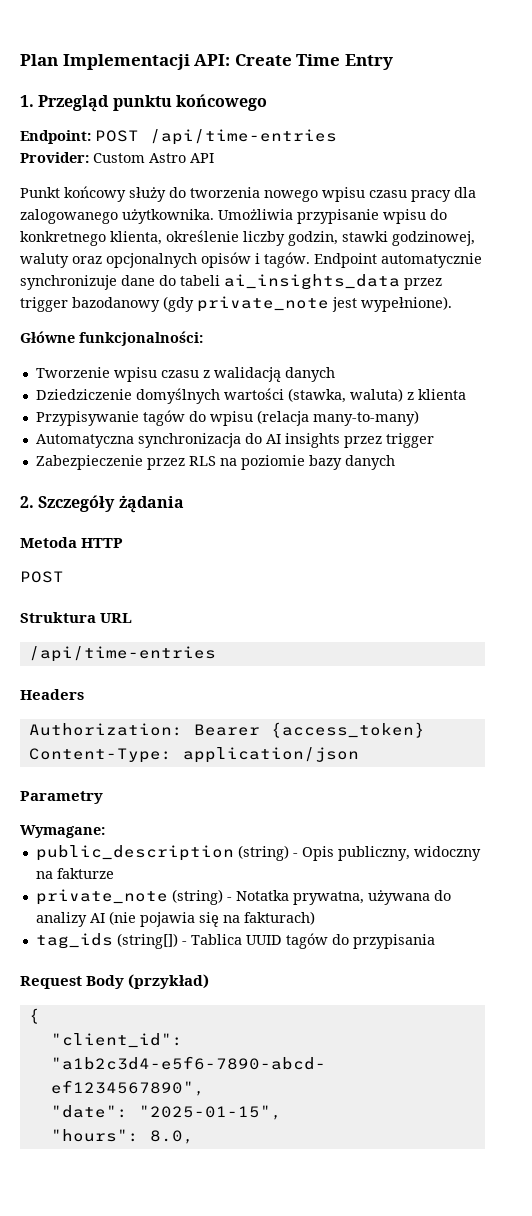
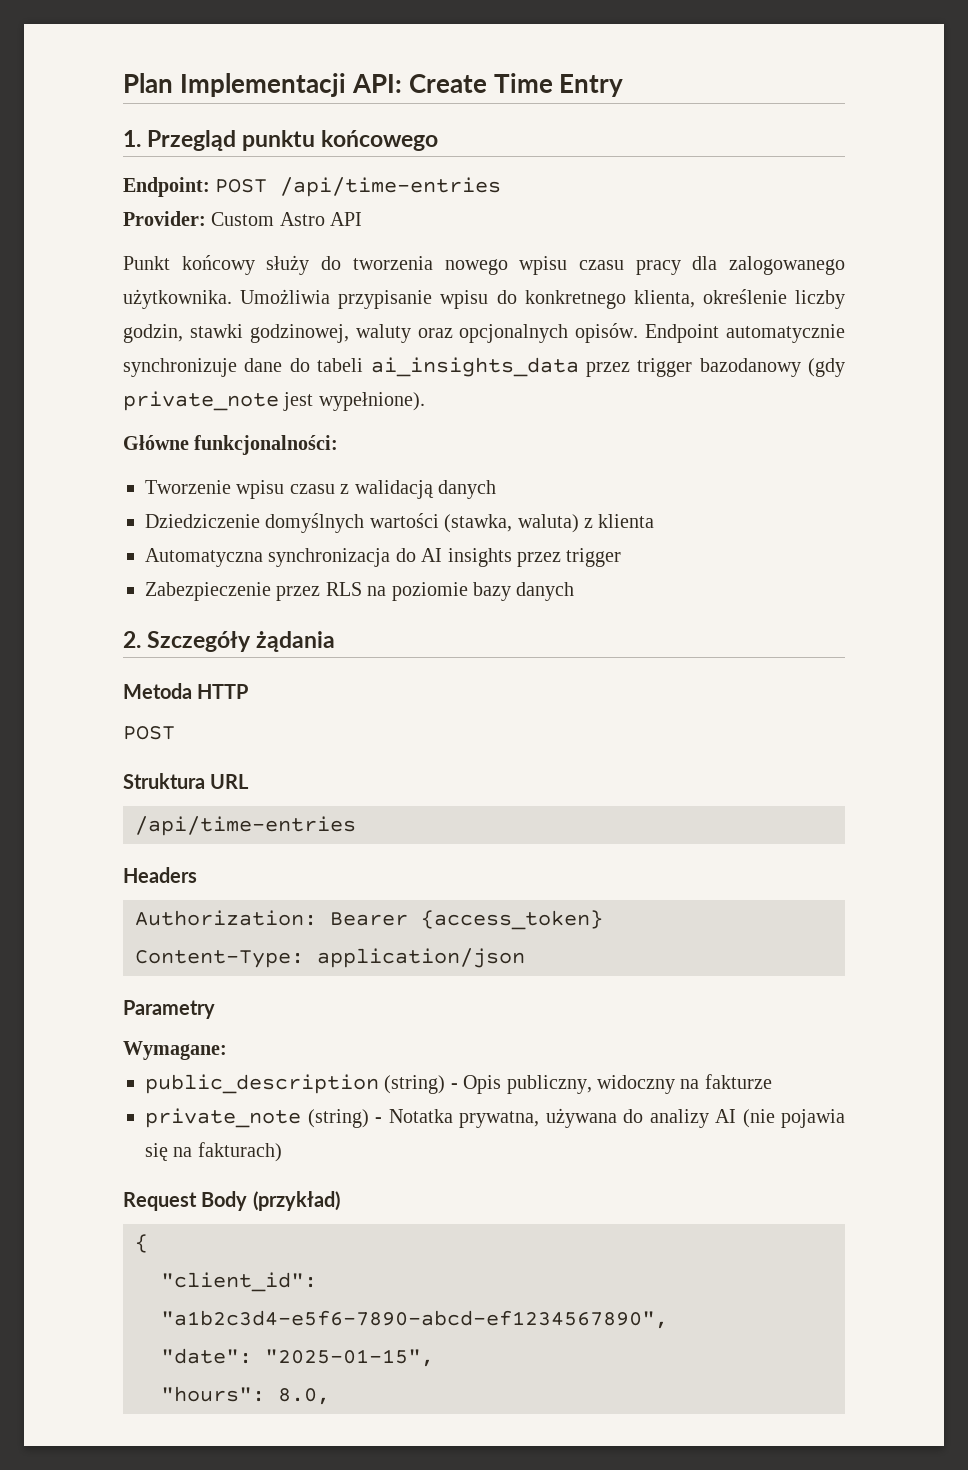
[201,252,310,268] opisów i tagów. -> [575,323,639,343] opisów.
[35,410,419,426] // Przypisywanie tagów do wpisu (relacja many-to-many) -> (655, 521) none
[35,933,435,949] // tag_ids (string[]) - Tablica UUID tagów do przypisania -> (282, 1152) none

